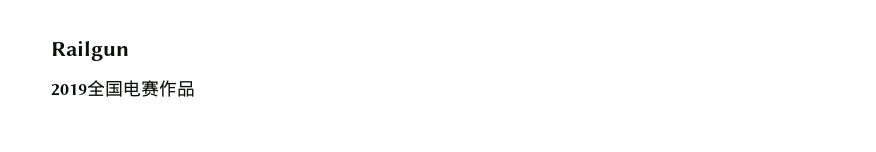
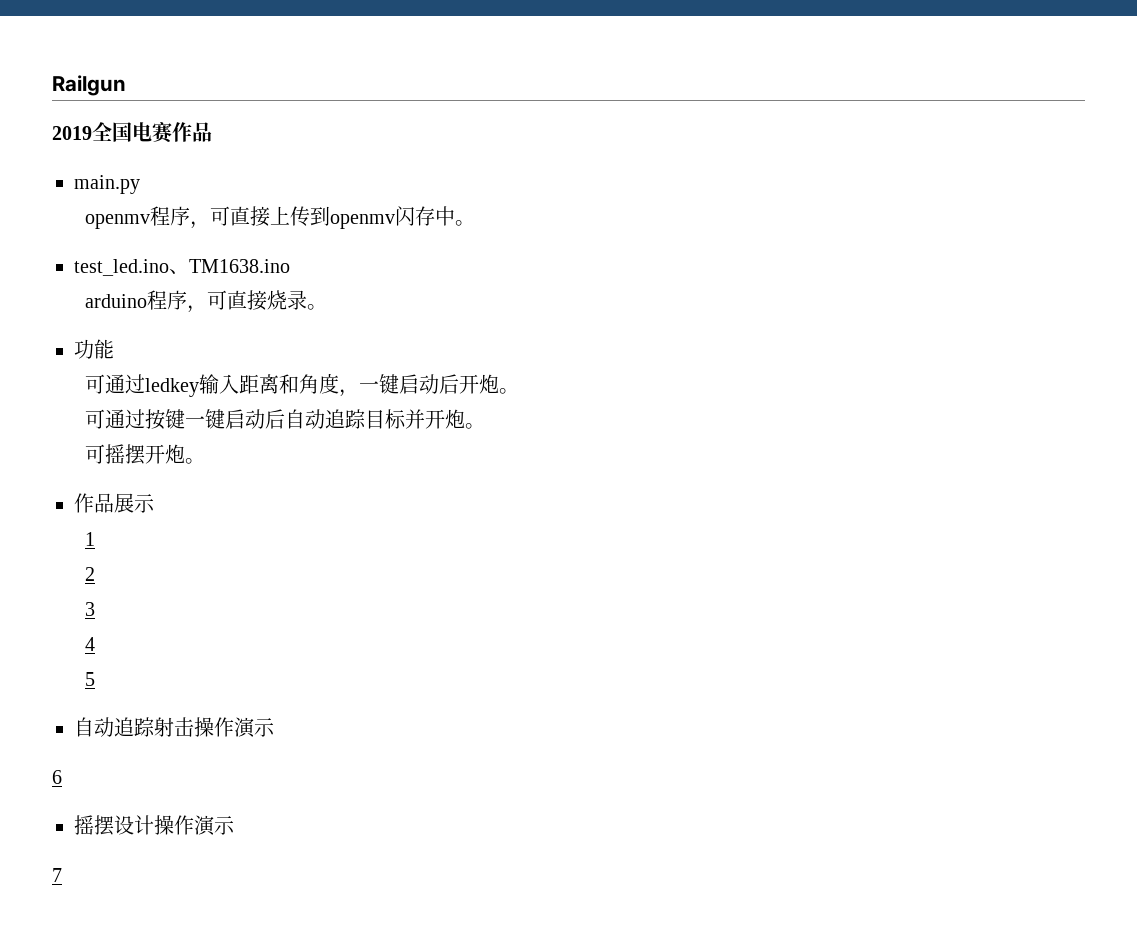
(195, 89) none -> [74,175,140,194] [85,206,476,229] [74,259,290,276] [85,290,328,313] [74,339,114,359] [85,373,520,397] [85,409,486,430] [85,444,206,465] [74,493,155,513] [85,532,96,546] [85,567,96,581] [85,602,96,616] [85,637,96,651] [85,672,96,686] [74,717,275,738] [52,770,62,784] [74,815,235,836] [52,868,62,882] // main.py // openmv程序，可直接上传到openmv闪存中。 // test_led.ino、TM1638.ino // arduino程序，可直接烧录。 // 功能 // 可通过ledkey输入距离和角度，一键启动后开炮。 // 可通过按键一键启动后自动追踪目标并开炮。 // 可摇摆开炮。 // 作品展示 // 1 // 2 // 3 // 4 // 5 // 自动追踪射击操作演示 // 6 // 摇摆设计操作演示 // 7

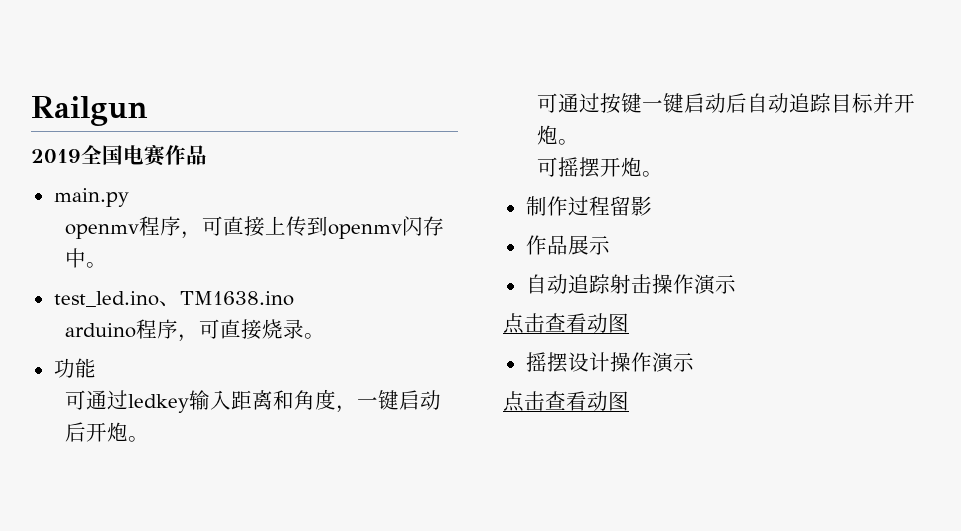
(206, 461) none -> [525,196,652,216] // 制作过程留影
[85,532,96,546] [85,567,96,581] [85,602,96,616] [85,637,96,651] [85,672,96,686] // 1 // 2 // 3 // 4 // 5 -> (610, 245) none
[52,770,62,784] 6 -> [503,313,629,334] 点击查看动图
[52,868,62,882] 7 -> [503,391,629,412] 点击查看动图

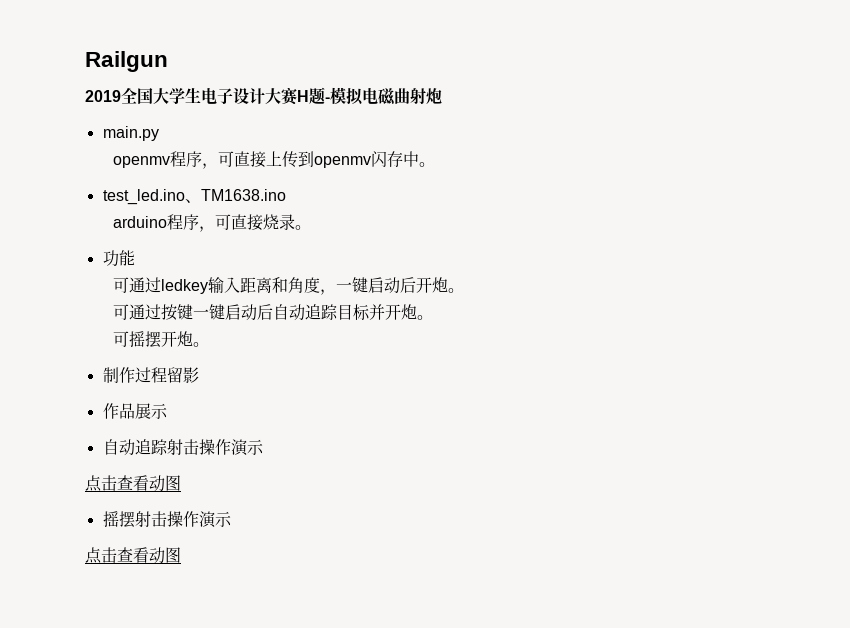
[123,144,207,167] 电赛作品 -> [153,87,442,105] 大学生电子设计大赛H题-模拟电磁曲射炮
[567,352,610,372] 设计 -> [134,511,167,527] 射击

